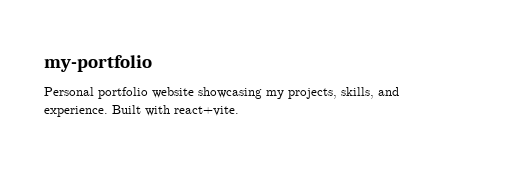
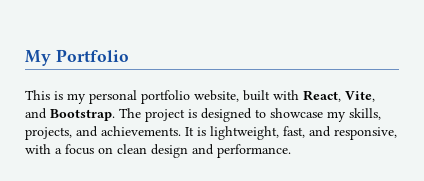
[44,55,152,72] [44,87,399,99] [44,105,239,117] my-portfolio // Personal portfolio website showcasing my projects, skills, and experience. Built with react+vite. -> [25,49,129,66] [25,90,375,104] [25,108,381,122] [25,126,397,140] [25,144,291,158] My Portfolio // This is my personal portfolio website, built with React, Vite, and Bootstrap. The project is designed to showcase my skills, projects, and achievements. It is lightweight, fast, and responsive, with a focus on clean design and performance.

